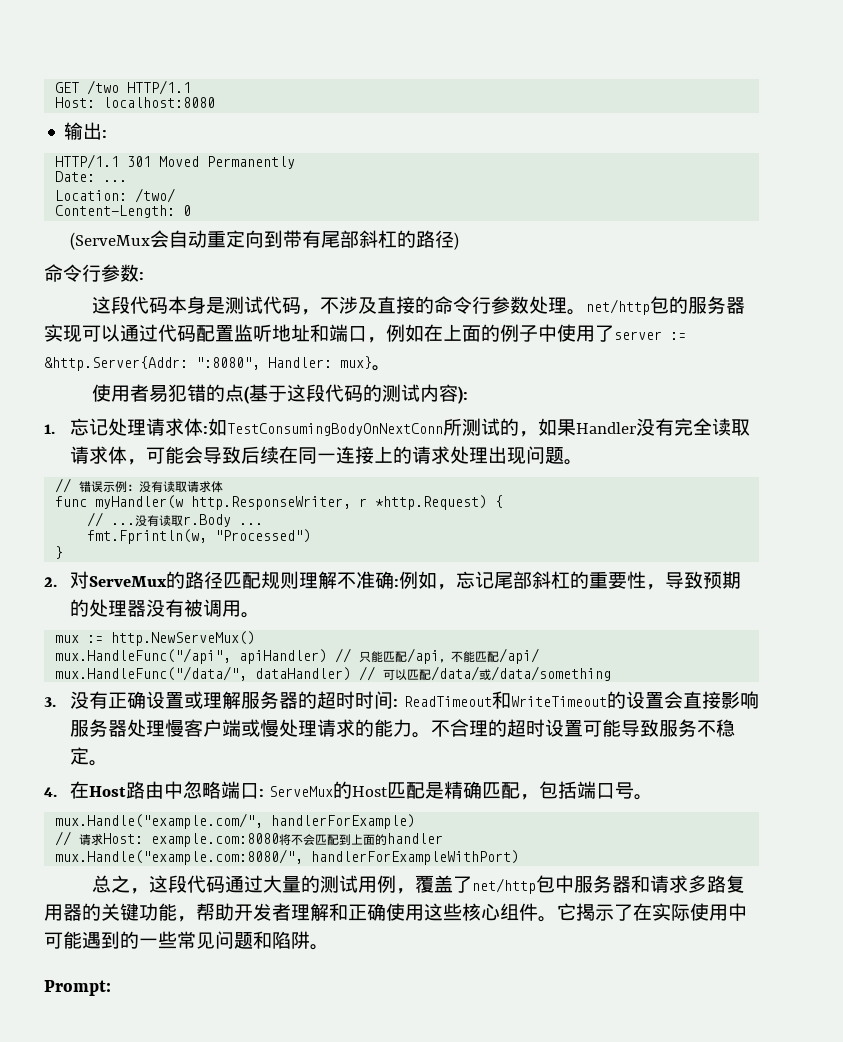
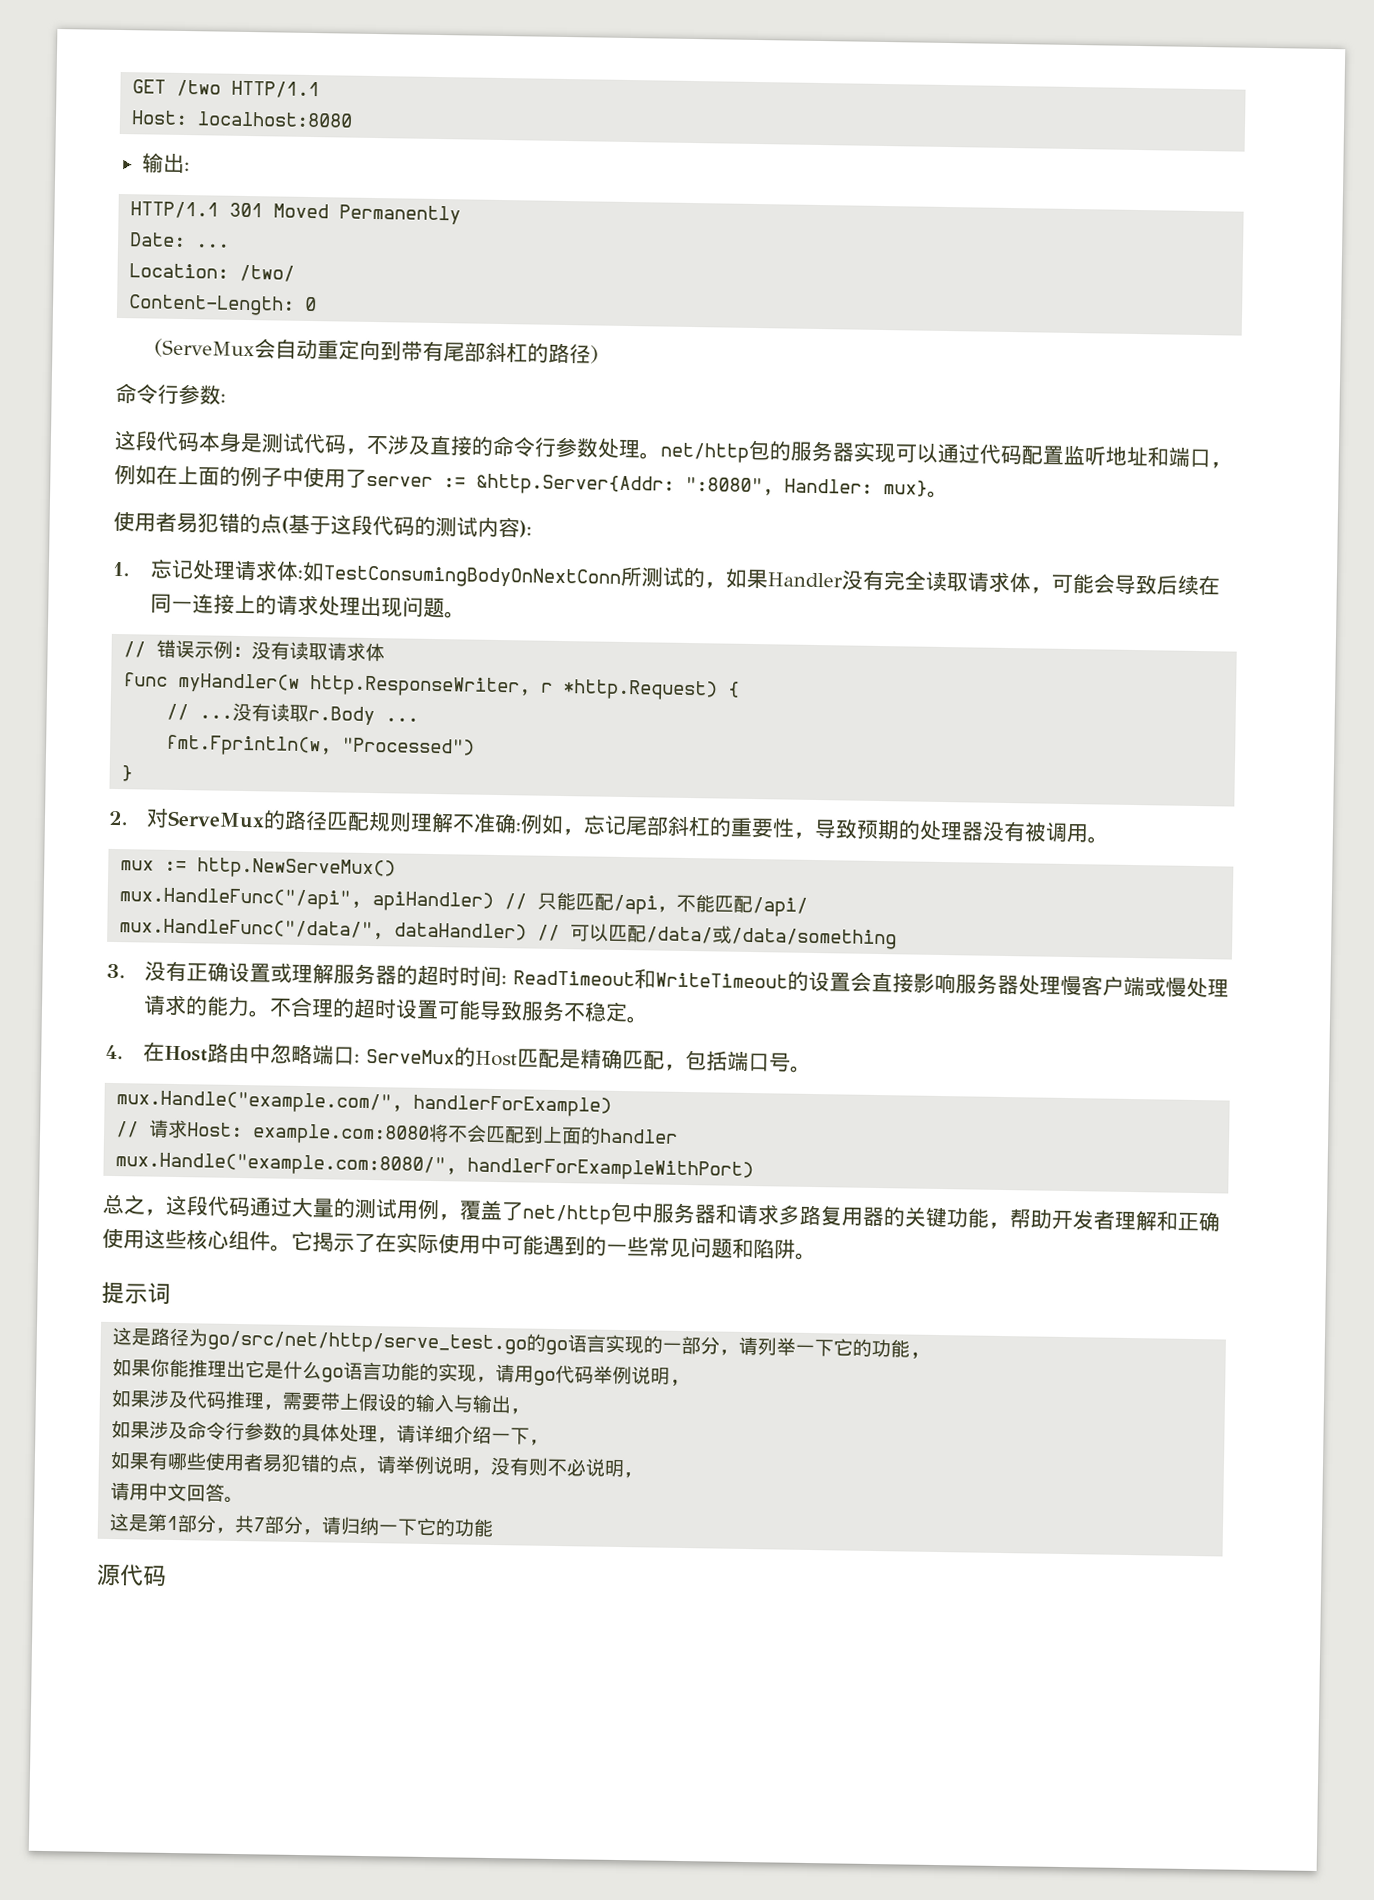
[44,980,111,996] Prompt: -> [101,1281,171,1305] [112,1327,922,1359] [112,1358,682,1386] [111,1389,531,1415] [111,1420,550,1446] [110,1451,644,1479] [110,1482,245,1504] [109,1513,495,1538] [96,1563,167,1587] 提示词 // 这是路径为go/src/net/http/serve_test.go的go语言实现的一部分，请列举一下它的功能, // 如果你能推理出它是什么go语言功能的实现，请用go代码举例说明, // 如果涉及代码推理，需要带上假设的输入与输出， // 如果涉及命令行参数的具体处理，请详细介绍一下， // 如果有哪些使用者易犯错的点，请举例说明，没有则不必说明， // 请用中文回答。 // 这是第1部分，共7部分，请归纳一下它的功能 // 源代码

